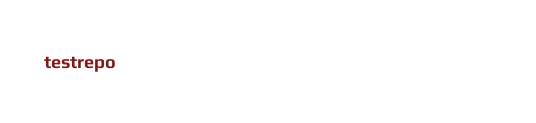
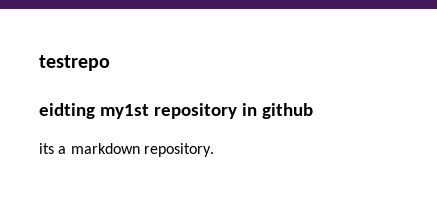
(116, 64) none -> [39,103,313,119] [39,143,214,157] // eidting my1st repository in github // its a markdown repository.

